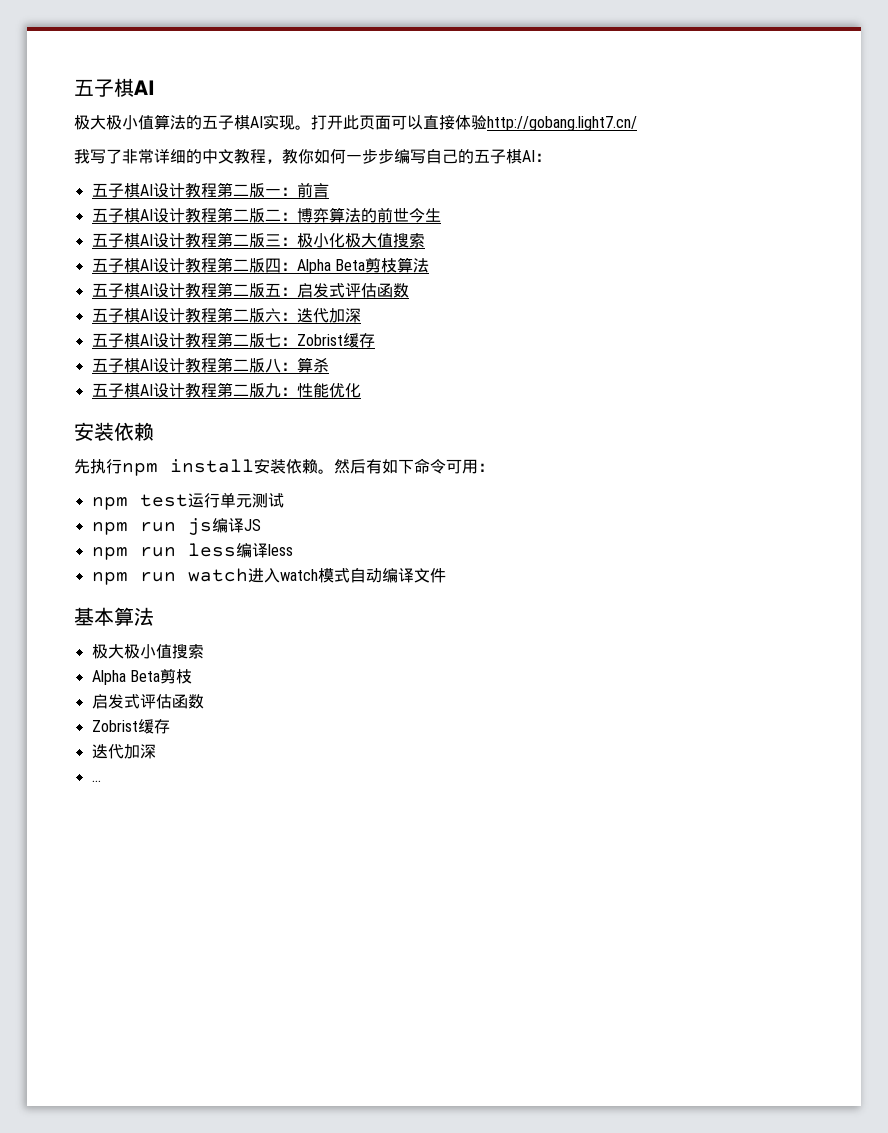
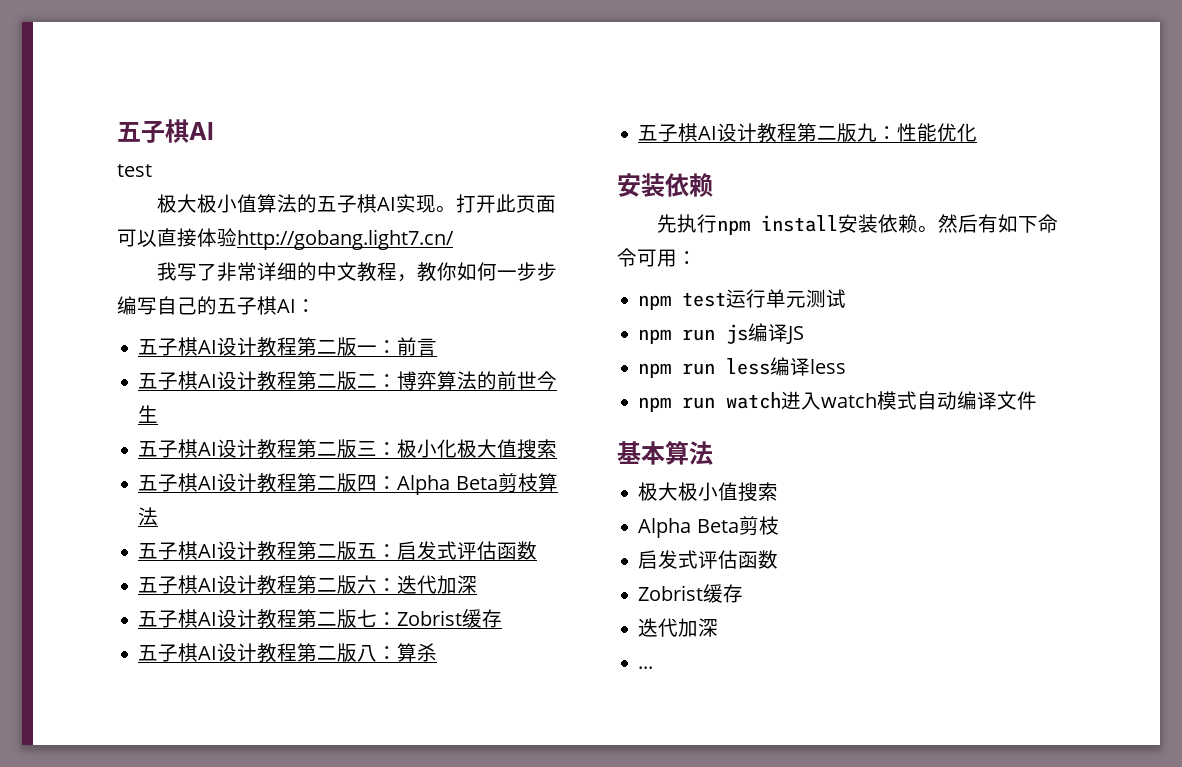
[74,78,155,97] 五子棋AI -> [117,119,214,143] [117,164,152,177] 五子棋AI // test

